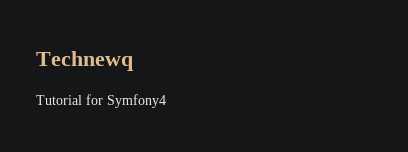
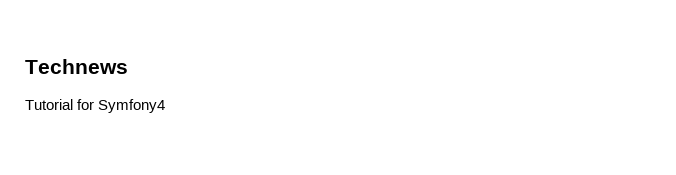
[36,51,134,71] Technewq -> [25,59,128,74] Technews

